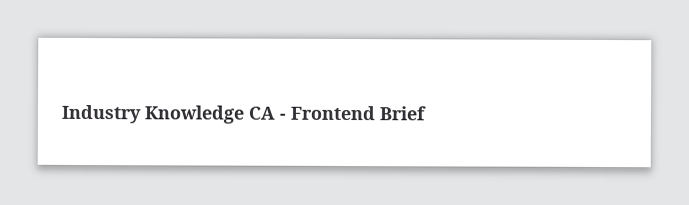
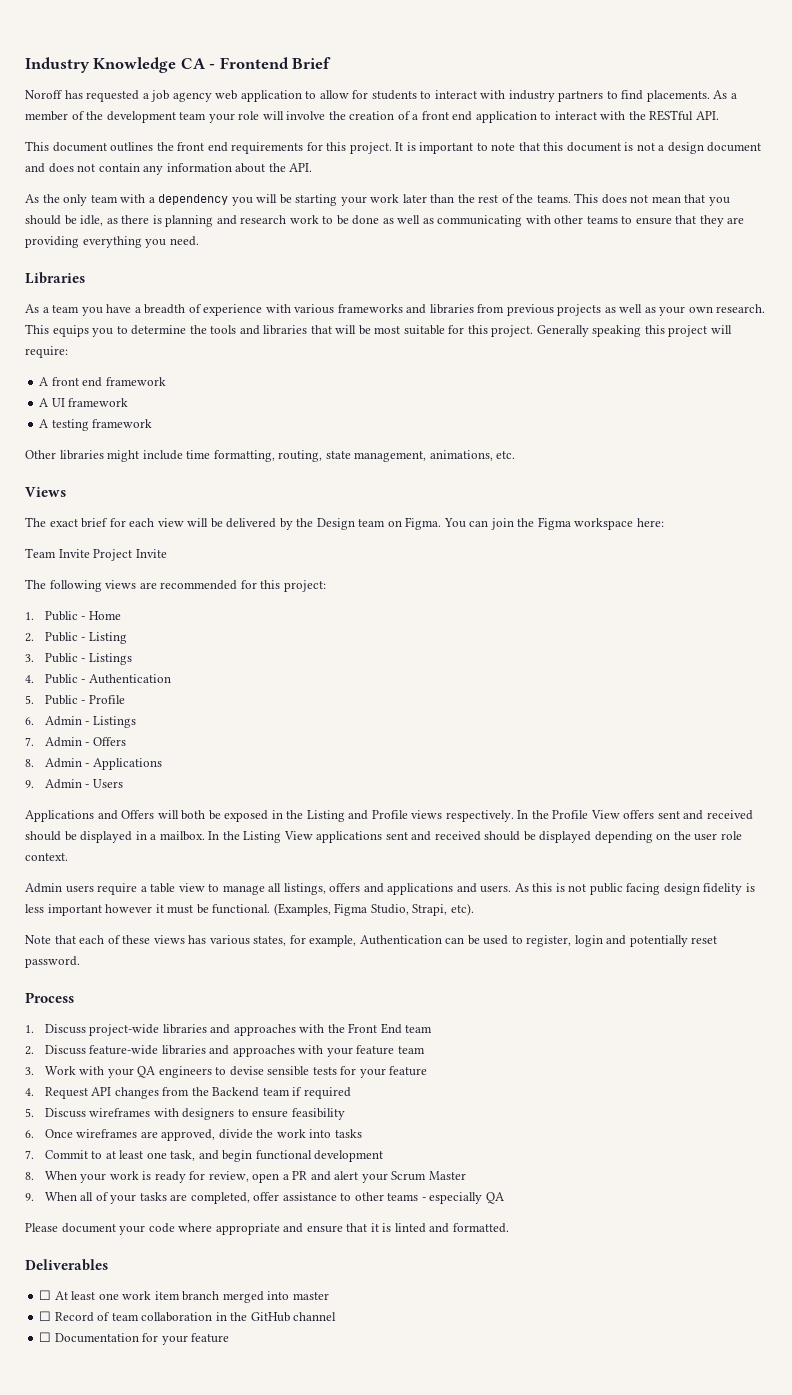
(426, 113) none -> [25,90,737,102] [25,110,719,123] [25,141,762,154] [25,163,313,175] [25,193,730,206] [25,215,745,227] [25,236,199,248] [25,272,85,284] [25,304,766,316] [25,324,732,337] [25,346,68,358] [39,377,166,387] [39,398,129,407] [39,419,153,431] [25,450,516,462] [25,487,66,497] [25,517,664,530] [25,548,167,561] [25,579,326,592] [25,611,121,621] [25,632,127,644] [25,653,132,665] [25,674,171,684] [25,695,125,705] [25,716,136,728] [25,737,126,747] [25,758,162,770] [25,779,123,789] [25,810,753,822] [25,831,742,843] [25,853,68,861] [25,883,755,895] [25,903,474,916] [25,935,718,947] [25,956,80,968] [25,992,74,1003] [25,1023,433,1036] [25,1045,425,1057] [25,1066,428,1078] [25,1087,351,1099] [25,1108,345,1120] [25,1129,362,1141] [25,1150,384,1162] [25,1171,466,1183] [25,1192,504,1204] [25,1223,509,1235] [25,1259,108,1271] [39,1290,329,1303] [39,1311,337,1322] [39,1332,230,1345] // Noroff has requested a job agency web application to allow for students to interact with industry partners to find placements. As a member of the development team your role will involve the creation of a front end application to interact with the RESTful API. // This document outlines the front end requirements for this project. It is important to note that this document is not a design document and does not contain any information about the API. // As the only team with a dependency you will be starting your work later than the rest of the teams. This does not mean that you should be idle, as there is planning and research work to be done as well as communicating with other teams to ensure that they are providing everything you need. // Libraries // As a team you have a breadth of experience with various frameworks and libraries from previous projects as well as your own research. This equips you to determine the tools and libraries that will be most suitable for this project. Generally speaking this project will require: // A front end framework // A UI framework // A testing framework // Other libraries might include time formatting, routing, state management, animations, etc. // Views // The exact brief for each view will be delivered by the Design team on Figma. You can join the Figma workspace here: // Team Invite Project Invite // The following views are recommended for this project: // 1. Public - Home // 2. Public - Listing // 3. Public - Listings // 4. Public - Authentication // 5. Public - Profile // 6. Admin - Listings // 7. Admin - Offers // 8. Admin - Applications // 9. Admin - Users // Applications and Offers will both be exposed in the Listing and Profile views respectively. In the Profile View offers sent and received should be displayed in a mailbox. In the Listing View applications sent and received should be displayed depending on the user role context. // Admin users require a table view to manage all listings, offers and applications and users. As this is not public facing design fidelity is less important however it must be functional. (Examples, Figma Studio, Strapi, etc). // Note that each of these views has various states, for example, Authentication can be used to register, login and potentially reset password. // Process // 1. Discuss project-wide libraries and approaches with the Front End team // 2. Discuss feature-wide libraries and approaches with your feature team // 3. Work with your QA engineers to devise sensible tests for your feature // 4. Request API changes from the Backend team if required // 5. Discuss wireframes with designers to ensure feasibility // 6. Once wireframes are approved, divide the work into tasks // 7. Commit to at least one task, and begin functional development // 8. When your work is ready for review, open a PR and alert your Scrum Master // 9. When all of your tasks are completed, offer assistance to other teams - especially QA // Please document your code where appropriate and ensure that it is linted and formatted. // Deliverables // ☐ At least one work item branch merged into master // ☐ Record of team collaboration in the GitHub channel // ☐ Documentation for your feature

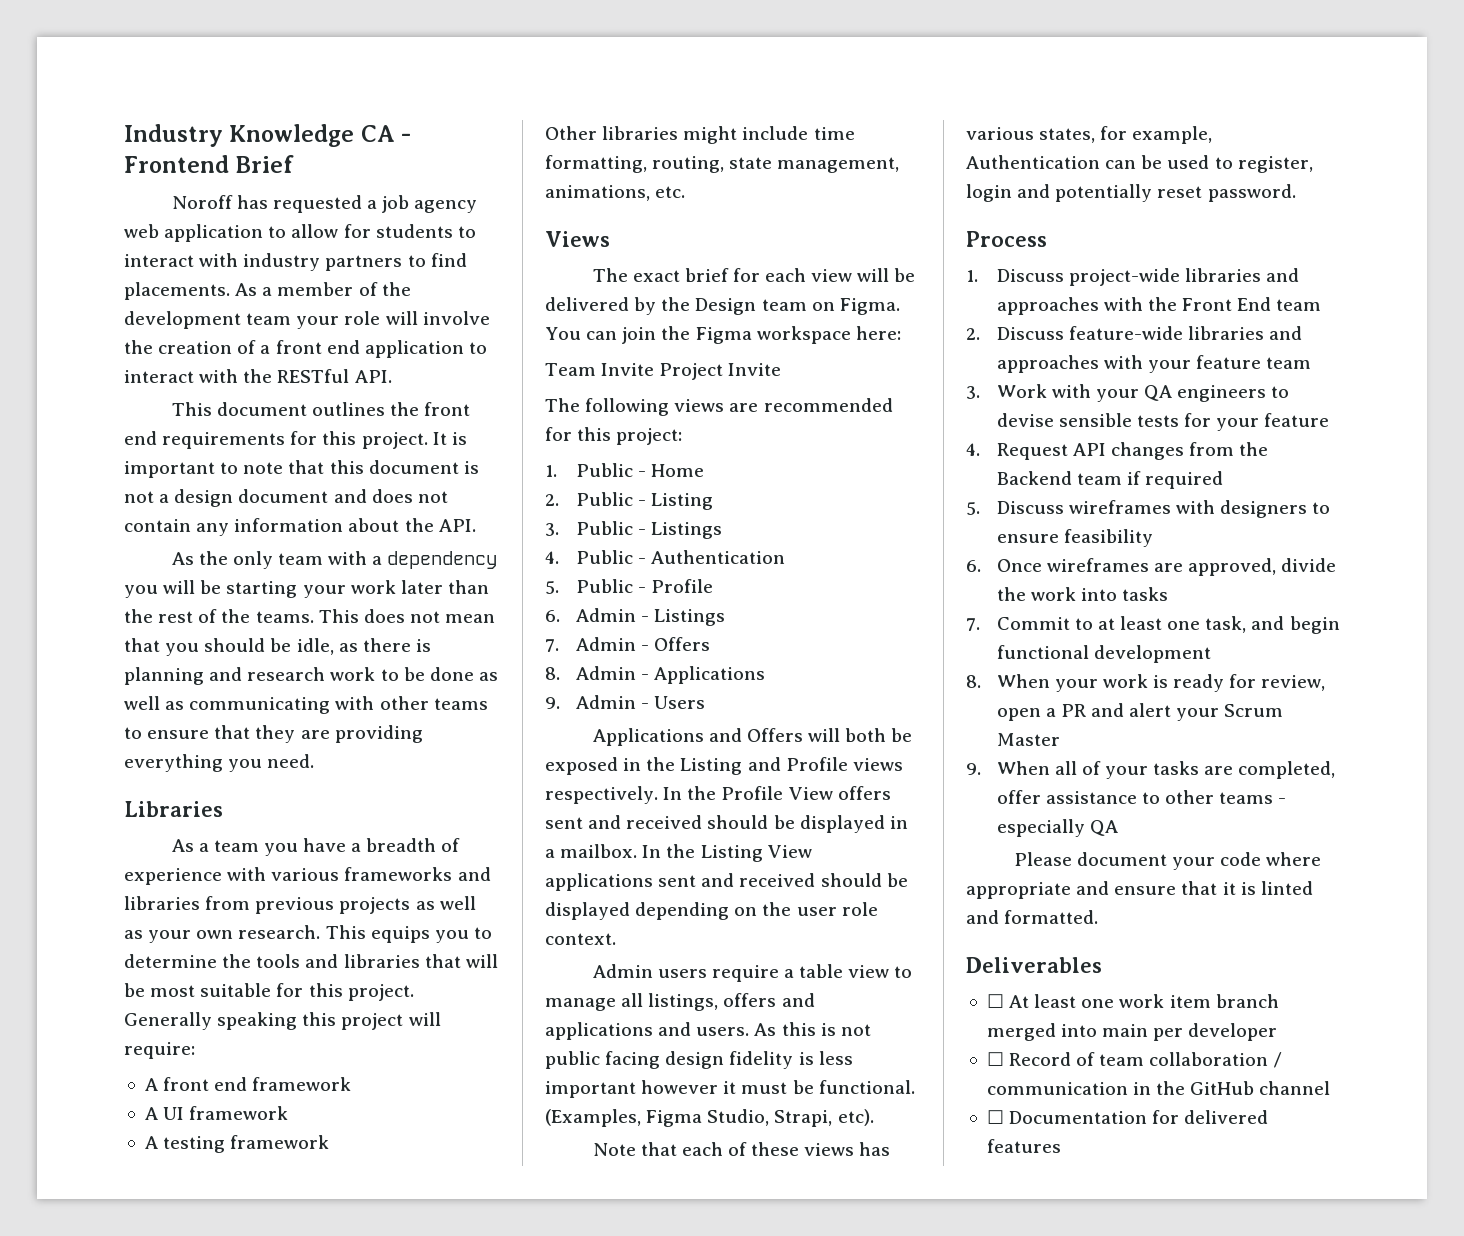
[292,1292,329,1300] master -> [1102,1023,1278,1041] main per developer
(213, 1317) none -> [1273,1052,1282,1068] [986,1082,1128,1095] / communication
[161,1333,230,1345] your feature -> [1184,1110,1269,1124] [986,1139,1061,1153] delivered features

